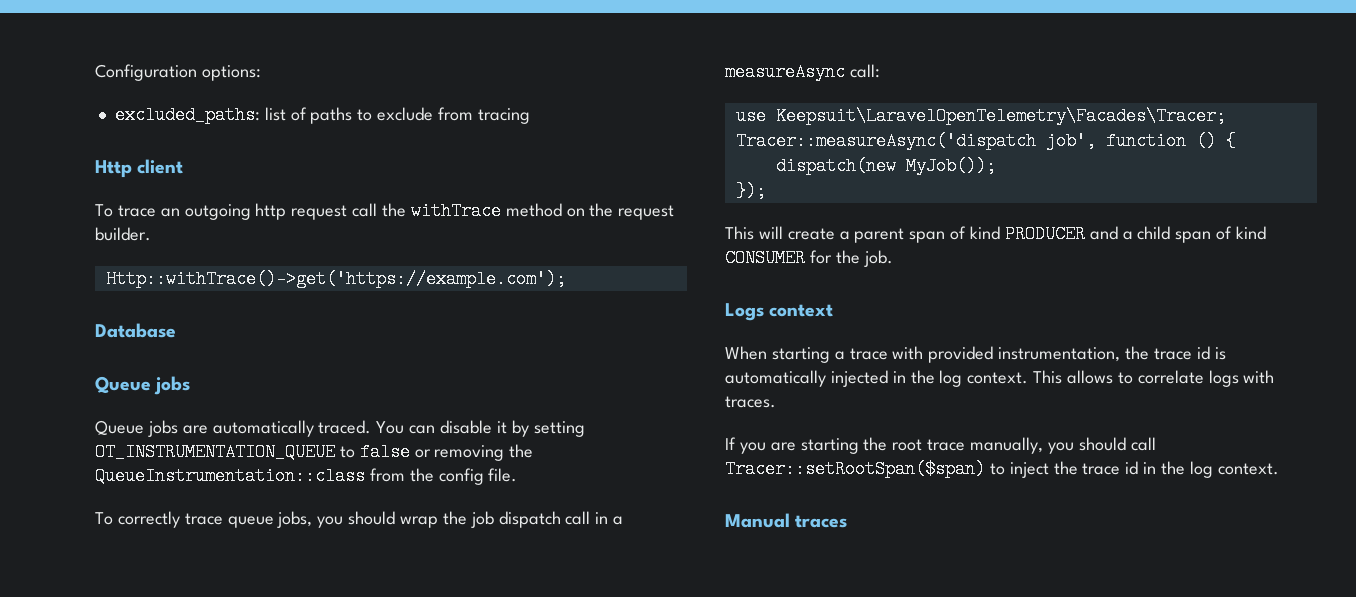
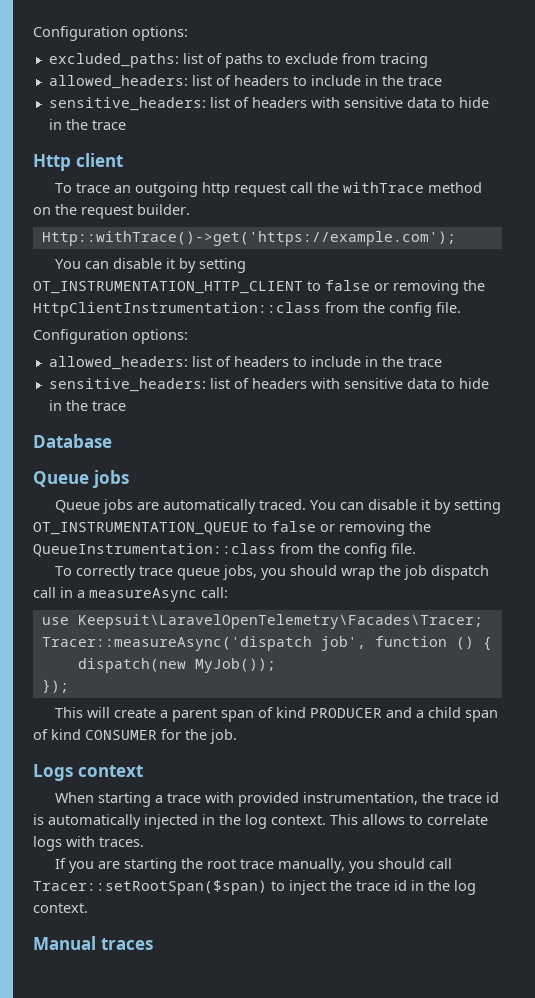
(530, 116) none -> [48,75,442,89] [48,97,489,111] [48,119,126,130] // allowed_headers: list of headers to include in the trace // sensitive_headers: list of headers with sensitive data to hide in the trace
(566, 279) none -> [55,258,247,273] [33,280,485,295] [33,302,461,317] [33,329,188,344] [48,356,442,370] [48,378,489,392] [48,400,126,411] // You can disable it by setting OT_INSTRUMENTATION_HTTP_CLIENT to false or removing the HttpClientInstrumentation::class from the config file. // Configuration options: // allowed_headers: list of headers to include in the trace // sensitive_headers: list of headers with sensitive data to hide in the trace

